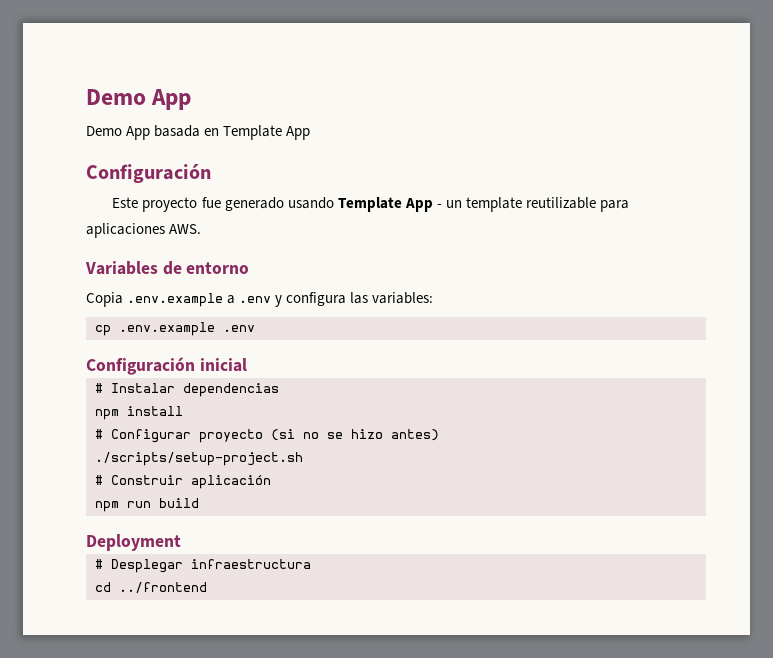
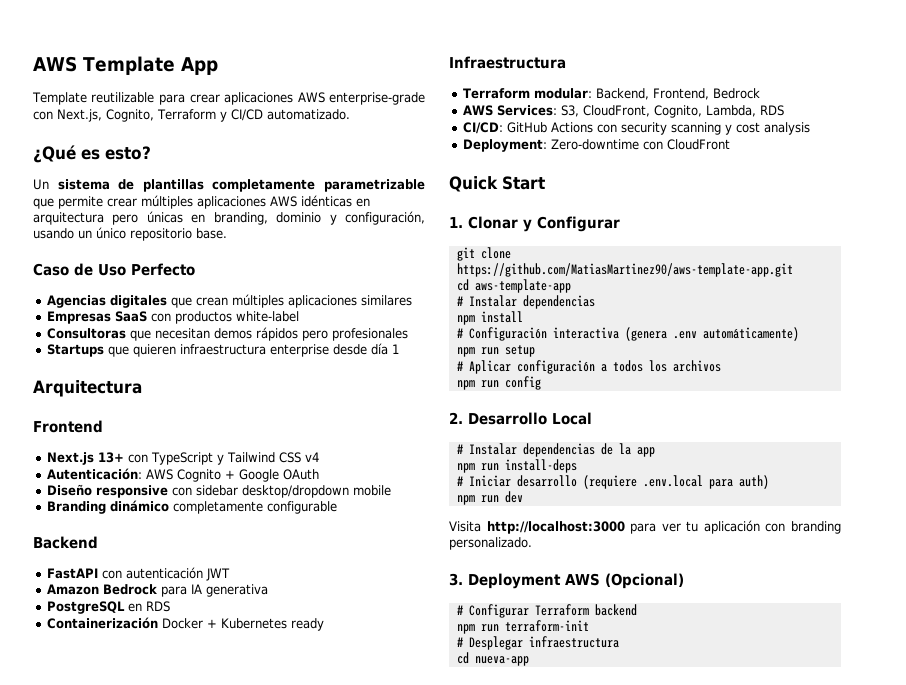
[86,89,192,110] [86,125,311,140] [86,164,211,183] [112,197,629,212] [86,223,202,238] [85,261,250,275] [86,292,434,307] [95,322,255,336] [86,357,247,375] Demo App // Demo App basada en Template App // Configuración // Este proyecto fue generado usando Template App - un template reutilizable para aplicaciones AWS. // Variables de entorno // Copia .env.example a .env y configura las variables: // cp .env.example .env // Configuración inicial -> [33,56,218,75] [32,92,425,105] [33,109,350,122] [33,145,151,163] [33,179,425,192] [33,195,370,209] [33,211,425,225] [33,227,227,241] [33,263,195,276] [47,294,413,308] [47,311,300,324] [47,327,409,341] [47,343,400,357] [33,380,142,397] [33,420,103,433] [47,452,320,465] [47,468,320,482] [47,484,392,498] [47,500,338,514] [33,536,98,549] [47,567,231,581] [47,584,269,597] [47,601,171,614] [47,617,325,631] [449,56,566,69] [463,88,761,100] [463,105,785,118] [463,122,811,135] [463,139,731,152] [449,176,545,192] [449,216,620,232] [456,247,511,261] [456,263,793,277] [456,279,571,293] AWS Template App // Template reutilizable para crear aplicaciones AWS enterprise-grade con Next.js, Cognito, Terraform y CI/CD automatizado. // ¿Qué es esto? // Un sistema de plantillas completamente parametrizable que permite crear múltiples aplicaciones AWS idénticas en arquitectura pero únicas en branding, dominio y configuración, usando un único repositorio base. // Caso de Uso Perfecto // Agencias digitales que crean múltiples aplicaciones similares // Empresas SaaS con productos white-label // Consultoras que necesitan demos rápidos pero profesionales // Startups que quieren infraestructura enterprise desde día 1 // Arquitectura // Frontend // Next.js 13+ con TypeScript y Tailwind CSS v4 // Autenticación: AWS Cognito + Google OAuth // Diseño responsive con sidebar desktop/dropdown mobile // Branding dinámico completamente configurable // Backend // FastAPI con autenticación JWT // Amazon Bedrock para IA generativa // PostgreSQL en RDS // Containerización Docker + Kubernetes ready // Infraestructura // Terraform modular: Backend, Frontend, Bedrock // AWS Services: S3, CloudFront, Cognito, Lambda, RDS // CI/CD: GitHub Actions con security scanning y cost analysis // Deployment: Zero-downtime con CloudFront // Quick Start // 1. Clonar y Configurar // git clone https://github.com/MatiasMartinez90/aws-template-app.git // cd aws-template-app
[111,429,439,443] [95,452,303,466] [95,475,271,489] [95,498,199,512] [86,534,181,551] Configurar proyecto (si no se hizo antes) // ./scripts/setup-project.sh // # Construir aplicación // npm run build // Deployment -> [468,327,799,341] [456,345,535,357] [456,360,721,374] [456,376,541,390] [449,412,592,425] [456,443,655,457] [456,459,577,473] [456,475,769,489] [456,491,523,505] [449,520,841,534] [449,537,532,550] [449,573,684,589] [456,604,637,618] [456,620,589,634] Configuración interactiva (genera .env automáticamente) // npm run setup // # Aplicar configuración a todos los archivos // npm run config // 2. Desarrollo Local // # Instalar dependencias de la app // npm run install-deps // # Iniciar desarrollo (requiere .env.local para auth) // npm run dev // Visita http://localhost:3000 para ver tu aplicación con branding personalizado. // 3. Deployment AWS (Opcional) // # Configurar Terraform backend // npm run terraform-init
[119,582,207,593] ../frontend -> [474,656,529,666] nueva-app

